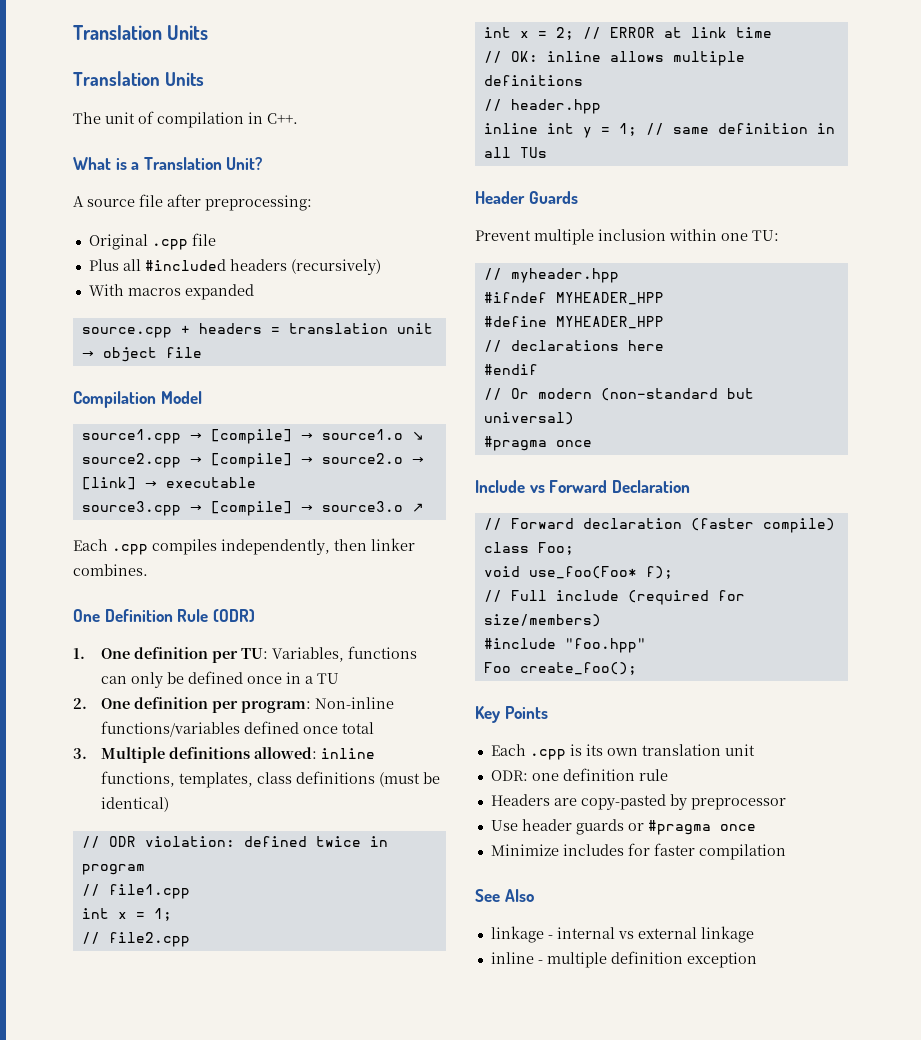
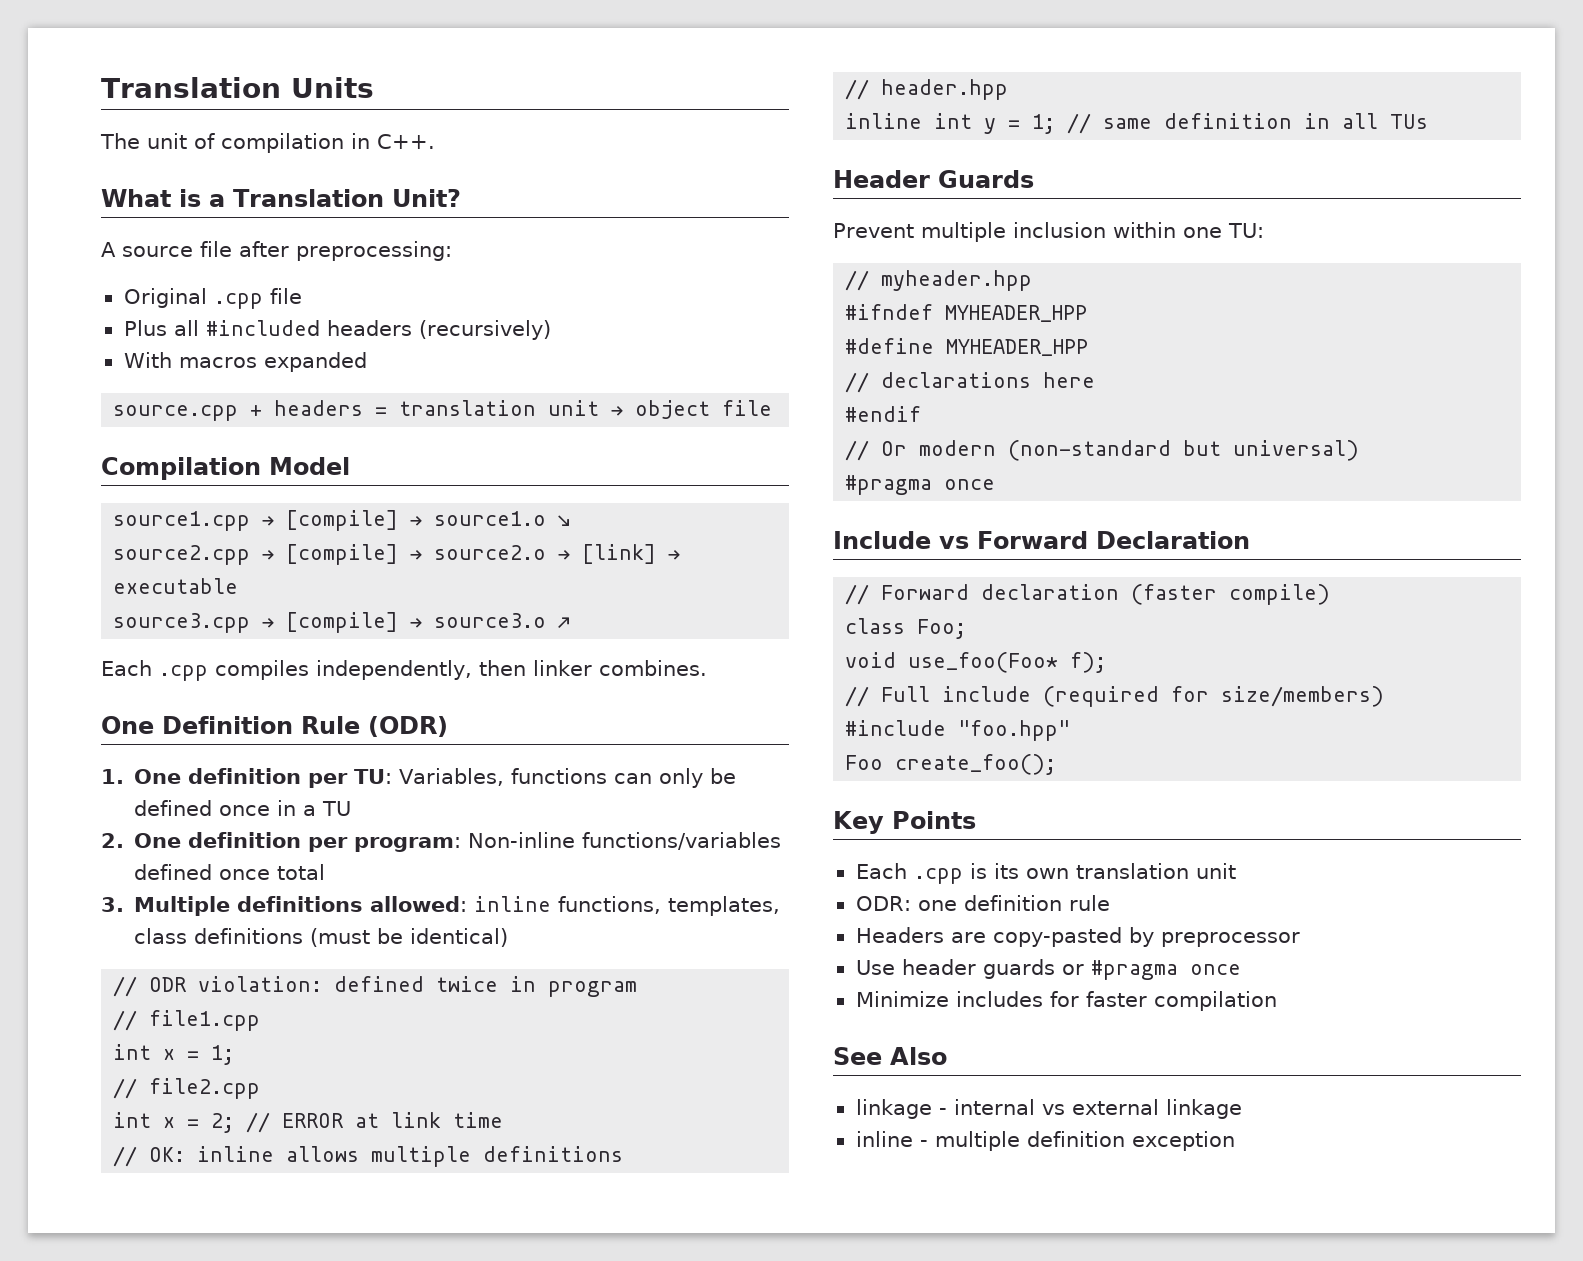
[73,25,209,40] [73,71,204,86] Translation Units // Translation Units -> [101,77,374,98] Translation Units

